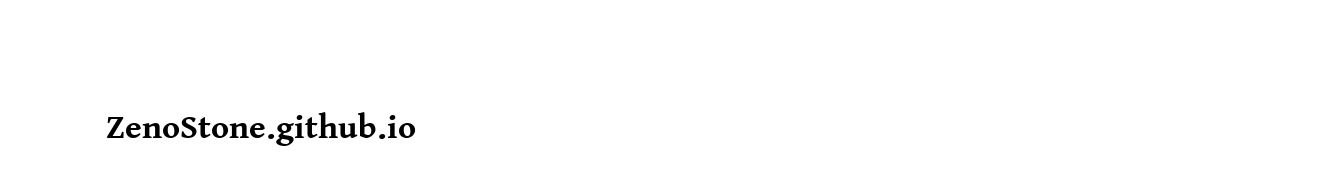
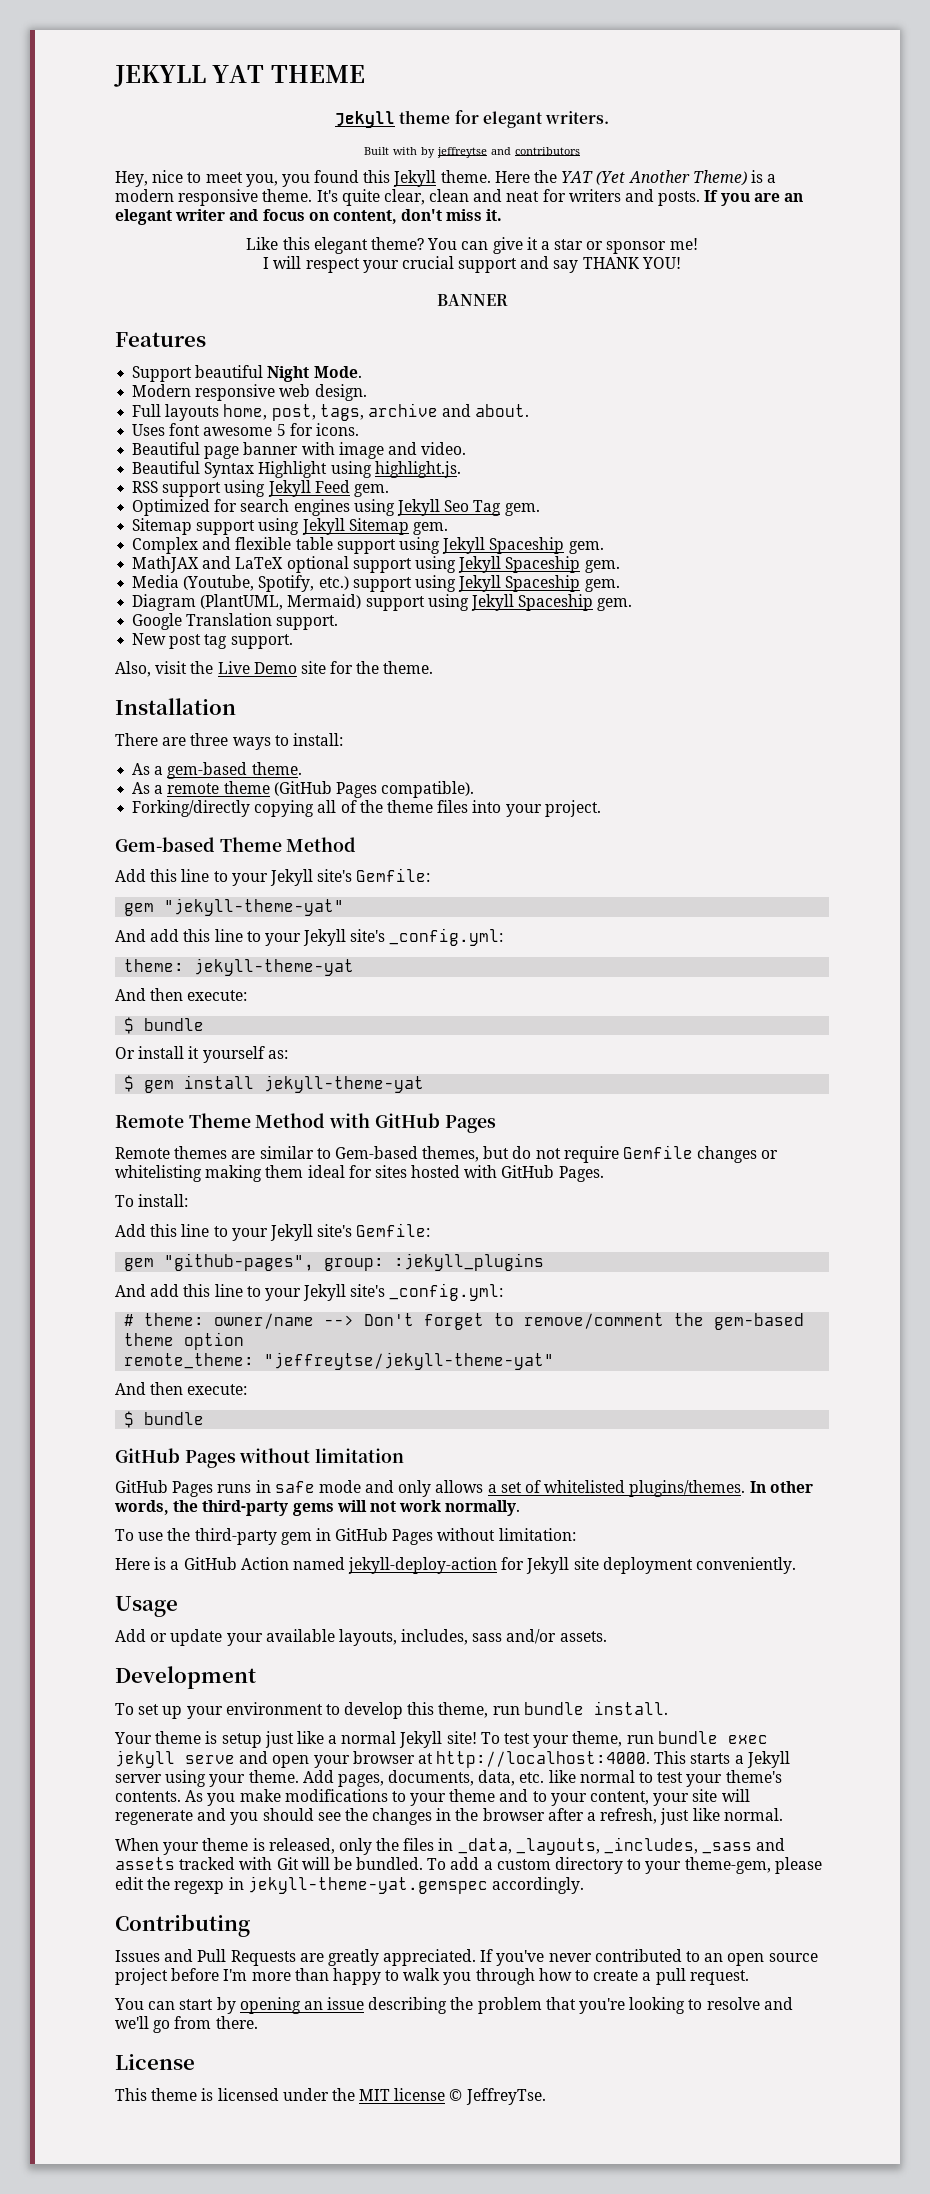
[106,112,416,146] ZenoStone.github.io -> [114,65,365,87] [335,110,609,128] [363,147,581,158] [115,170,777,187] [115,189,803,206] [115,209,503,225] [246,237,698,254] [263,256,681,273] [436,294,508,306] [115,332,206,347] [132,365,362,382] [132,384,367,401] [132,403,530,421] [132,423,359,436] [132,442,467,459] [132,461,461,478] [132,480,389,497] [132,499,540,516] [132,518,448,535] [132,537,604,554] [132,556,620,573] [132,575,620,592] [132,594,633,611] [132,613,339,630] [132,633,293,649] [115,661,434,677] [115,698,236,715] [115,733,343,750] [132,762,302,779] [132,781,475,798] [132,800,601,817] [115,837,357,852] [115,868,431,886] [124,898,345,916] [115,928,504,946] [124,958,355,976] [115,988,248,1001] [124,1017,205,1034] [115,1046,288,1063] [124,1075,425,1093] [115,1113,496,1133] [115,1145,779,1163] [115,1165,604,1182] [115,1194,189,1207] [115,1223,431,1241] [124,1253,545,1271] [115,1283,504,1301] [124,1313,805,1330] [124,1332,245,1350] [124,1352,555,1370] [115,1382,248,1395] [124,1411,205,1428] [115,1448,405,1468] [115,1480,813,1497] [114,1500,521,1516] [115,1528,576,1545] [115,1557,797,1574] [115,1596,178,1617] [115,1629,607,1646] [115,1666,256,1689] [115,1701,668,1719] [114,1731,768,1748] [115,1750,790,1768] [115,1770,782,1787] [115,1789,750,1806] [115,1808,783,1825] [115,1837,786,1855] [115,1857,822,1874] [115,1876,584,1894] [115,1914,250,1937] [115,1949,818,1966] [115,1968,749,1985] [114,1997,793,2014] [115,2016,258,2033] [115,2054,195,2070] [115,2088,546,2105] JEKYLL YAT THEME // Jekyll theme for elegant writers. // Built with by jeffreytse and contributors // Hey, nice to meet you, you found this Jekyll theme. Here the YAT (Yet Another Theme) is a modern responsive theme. It's quite clear, clean and neat for writers and posts. If you are an elegant writer and focus on content, don't miss it. // Like this elegant theme? You can give it a star or sponsor me! // I will respect your crucial support and say THANK YOU! // BANNER // Features // Support beautiful Night Mode. // Modern responsive web design. // Full layouts home, post, tags, archive and about. // Uses font awesome 5 for icons. // Beautiful page banner with image and video. // Beautiful Syntax Highlight using highlight.js. // RSS support using Jekyll Feed gem. // Optimized for search engines using Jekyll Seo Tag gem. // Sitemap support using Jekyll Sitemap gem. // Complex and flexible table support using Jekyll Spaceship gem. // MathJAX and LaTeX optional support using Jekyll Spaceship gem. // Media (Youtube, Spotify, etc.) support using Jekyll Spaceship gem. // Diagram (PlantUML, Mermaid) support using Jekyll Spaceship gem. // Google Translation support. // New post tag support. // Also, visit the Live Demo site for the theme. // Installation // There are three ways to install: // As a gem-based theme. // As a remote theme (GitHub Pages compatible). // Forking/directly copying all of the theme files into your project. // Gem-based Theme Method // Add this line to your Jekyll site's Gemfile: // gem "jekyll-theme-yat" // And add this line to your Jekyll site's _config.yml: // theme: jekyll-theme-yat // And then execute: // $ bundle // Or install it yourself as: // $ gem install jekyll-theme-yat // Remote Theme Method with GitHub Pages // Remote themes are similar to Gem-based themes, but do not require Gemfile changes or whitelisting making them ideal for sites hosted with GitHub Pages. // To install: // Add this line to your Jekyll site's Gemfile: // gem "github-pages", group: :jekyll_plugins // And add this line to your Jekyll site's _config.yml: // # theme: owner/name --> Don't forget to remove/comment the gem-based theme option // remote_theme: "jeffreytse/jekyll-theme-yat" // And then execute: // $ bundle // GitHub Pages without limitation // GitHub Pages runs in safe mode and only allows a set of whitelisted plugins/themes. In other words, the third-party gems will not work normally. // To use the third-party gem in GitHub Pages without limitation: // Here is a GitHub Action named jekyll-deploy-action for Jekyll site deployment conveniently. // Usage // Add or update your available layouts, includes, sass and/or assets. // Development // To set up your environment to develop this theme, run bundle install. // Your theme is setup just like a normal Jekyll site! To test your theme, run bundle exec jekyll serve and open your browser at http://localhost:4000. This starts a Jekyll server using your theme. Add pages, documents, data, etc. like normal to test your theme's contents. As you make modifications to your theme and to your content, your site will regenerate and you should see the changes in the browser after a refresh, just like normal. // When your theme is released, only the files in _data, _layouts, _includes, _sass and assets tracked with Git will be bundled. To add a custom directory to your theme-gem, please edit the regexp in jekyll-theme-yat.gemspec accordingly. // Contributing // Issues and Pull Requests are greatly appreciated. If you've never contributed to an open source project before I'm more than happy to walk you through how to create a pull request. // You can start by opening an issue describing the problem that you're looking to resolve and we'll go from there. // License // This theme is licensed under the MIT license © JeffreyTse.

